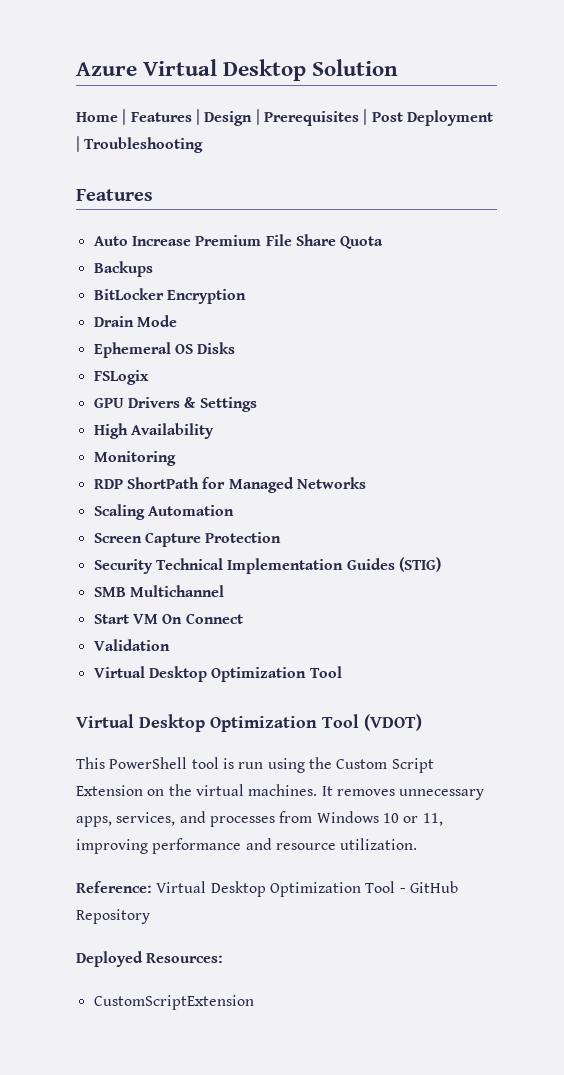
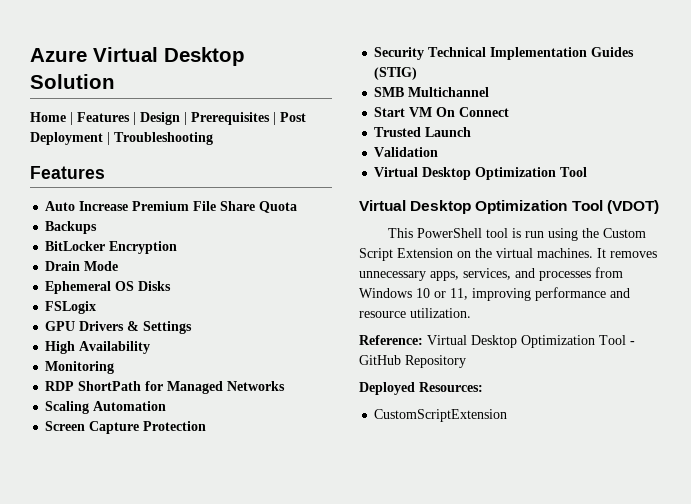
(243, 618) none -> [374,127,472,137] // Trusted Launch

